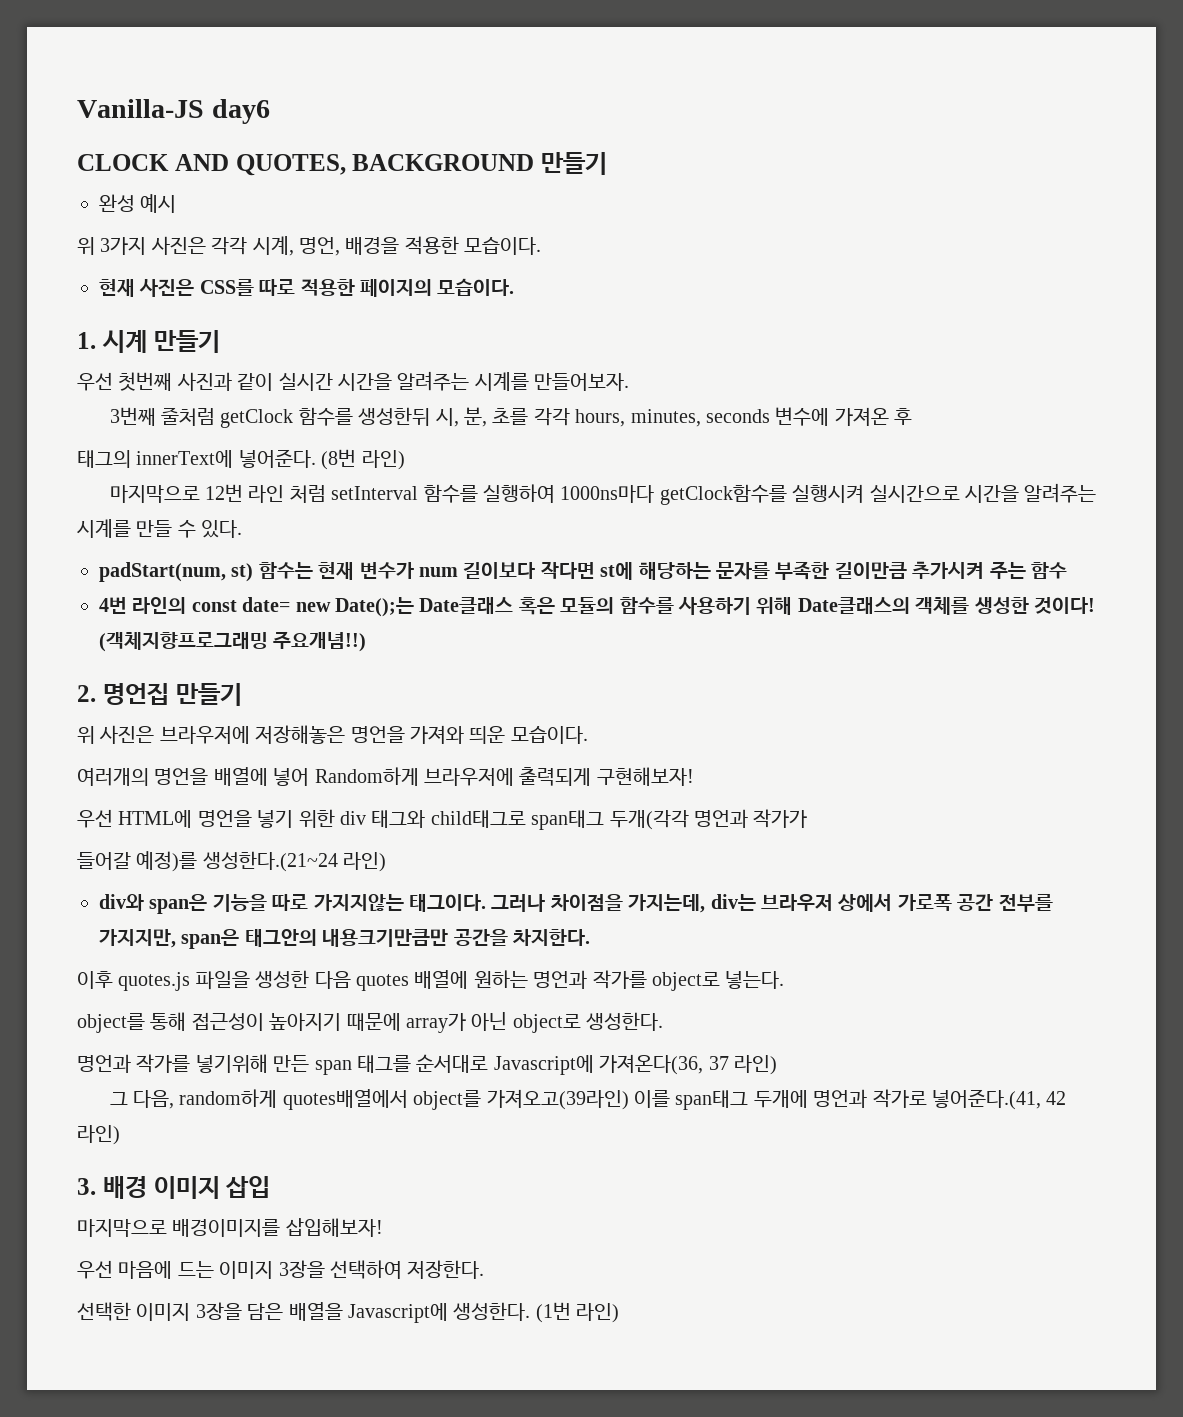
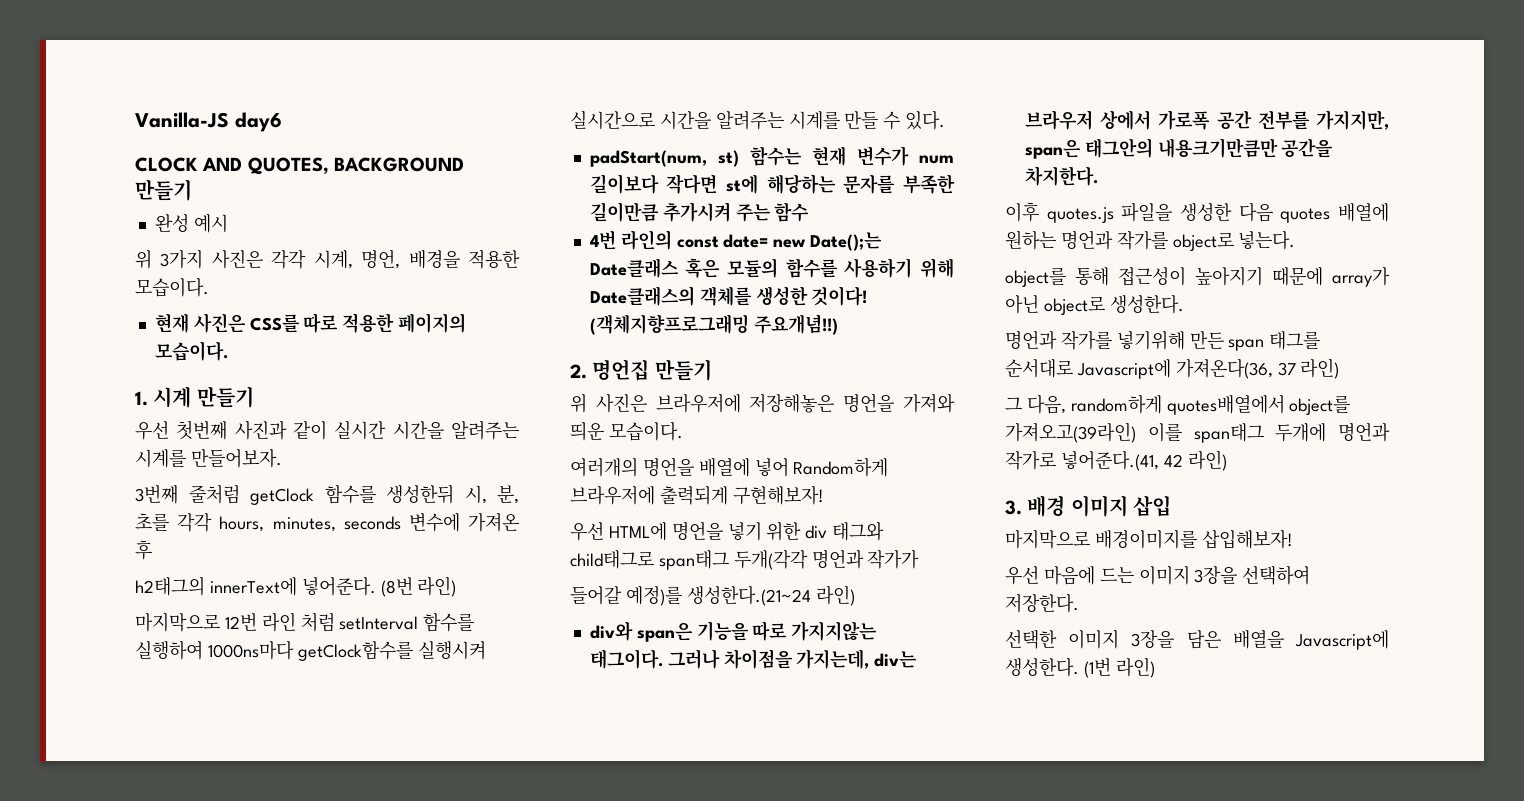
[77,450,131,468] 태그의 -> [135,576,205,596] h2태그의

